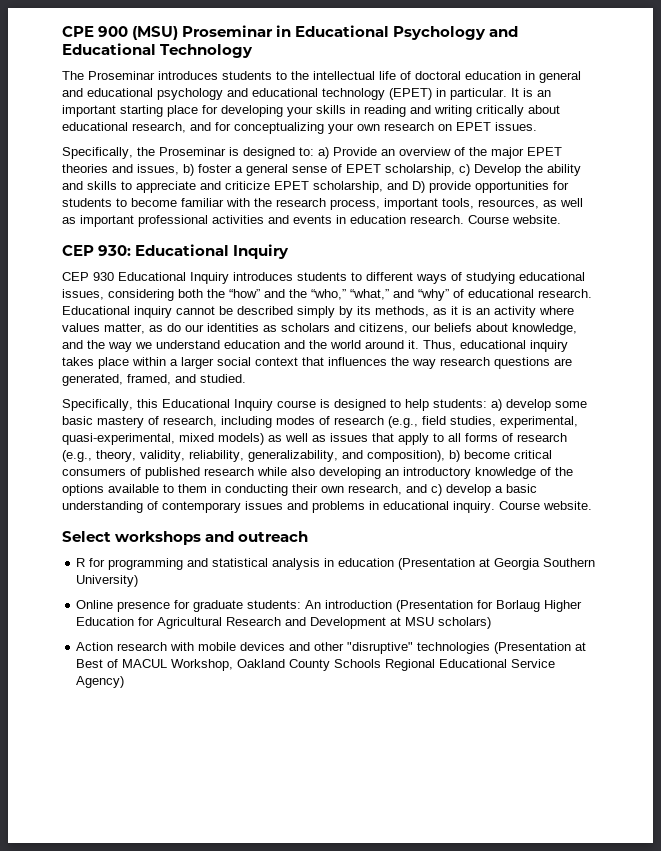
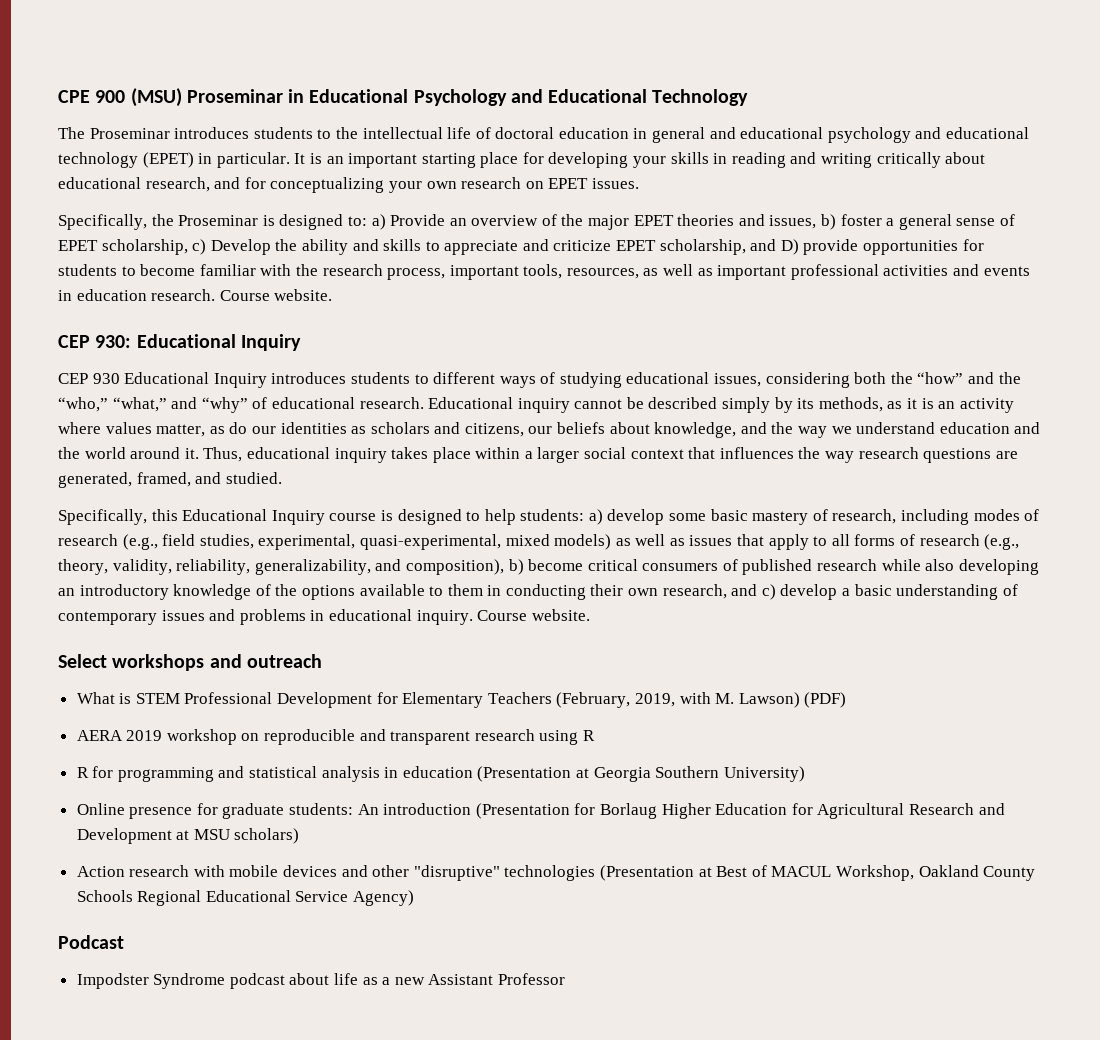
(309, 536) none -> [76,692,847,708] [76,729,596,745] // What is STEM Professional Development for Elementary Teachers (February, 2019, with M. Lawson) (PDF) // AERA 2019 workshop on reproducible and transparent research using R
(125, 682) none -> [58,935,124,949] [76,973,566,989] // Podcast // Impodster Syndrome podcast about life as a new Assistant Professor

